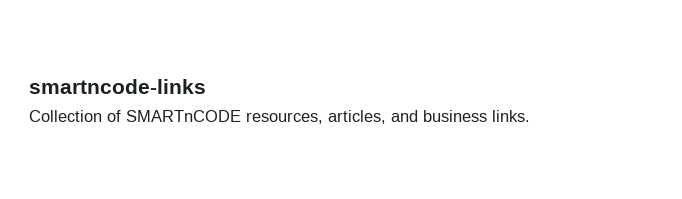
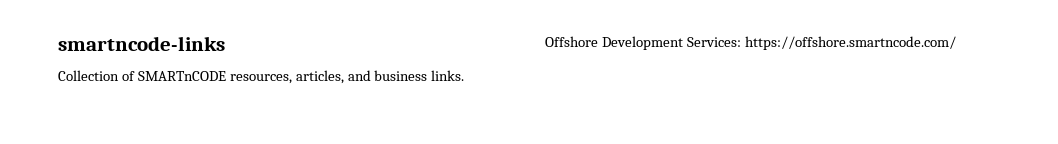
(530, 116) none -> [545,36,956,50] Offshore Development Services: https://offshore.smartncode.com/

